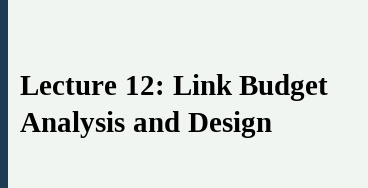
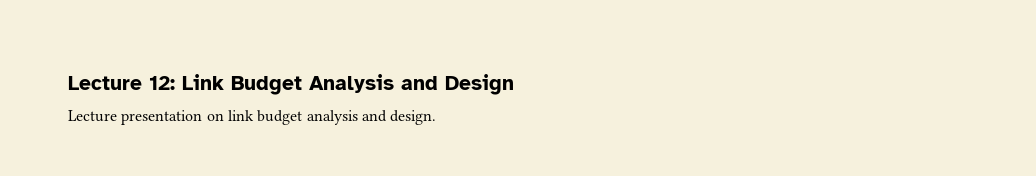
(272, 124) none -> [68,110,437,125] // Lecture presentation on link budget analysis and design.

